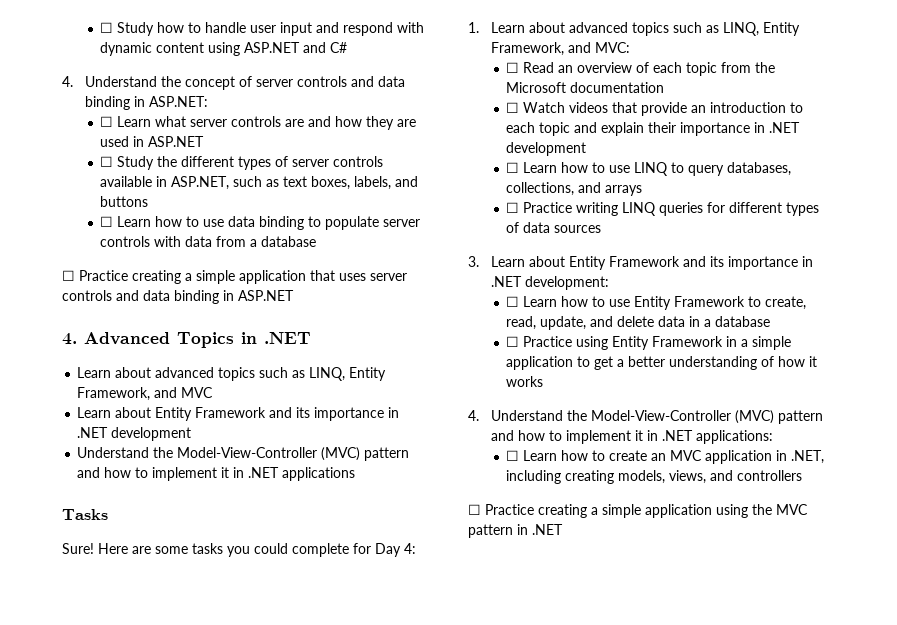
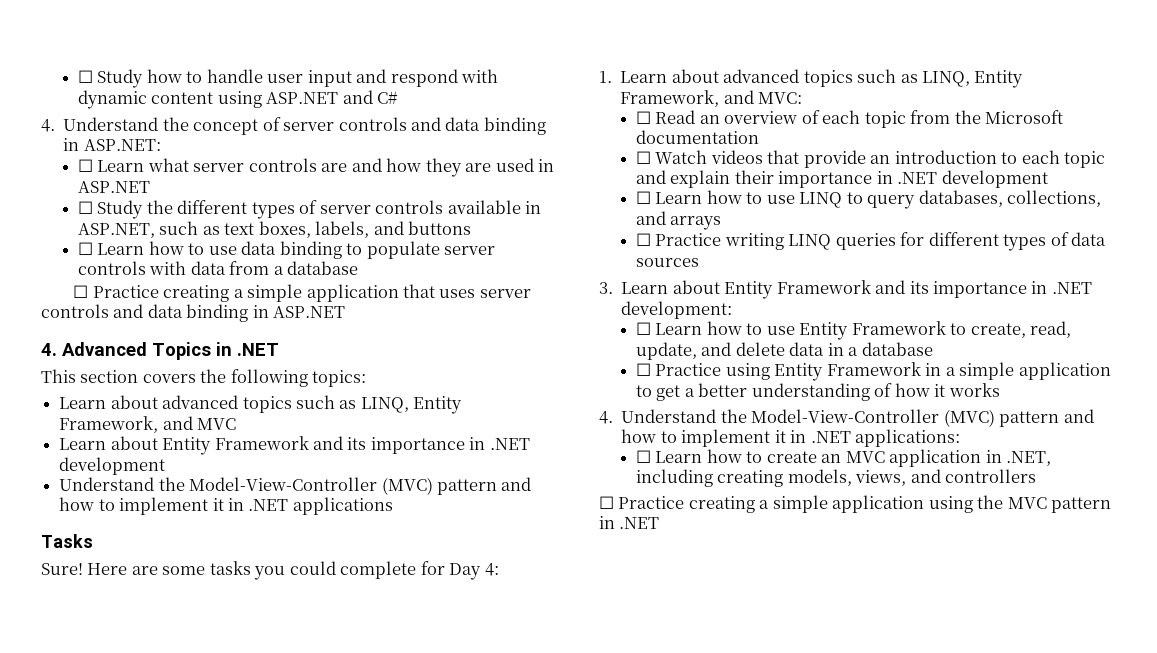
(311, 338) none -> [41,369,367,387] // This section covers the following topics:

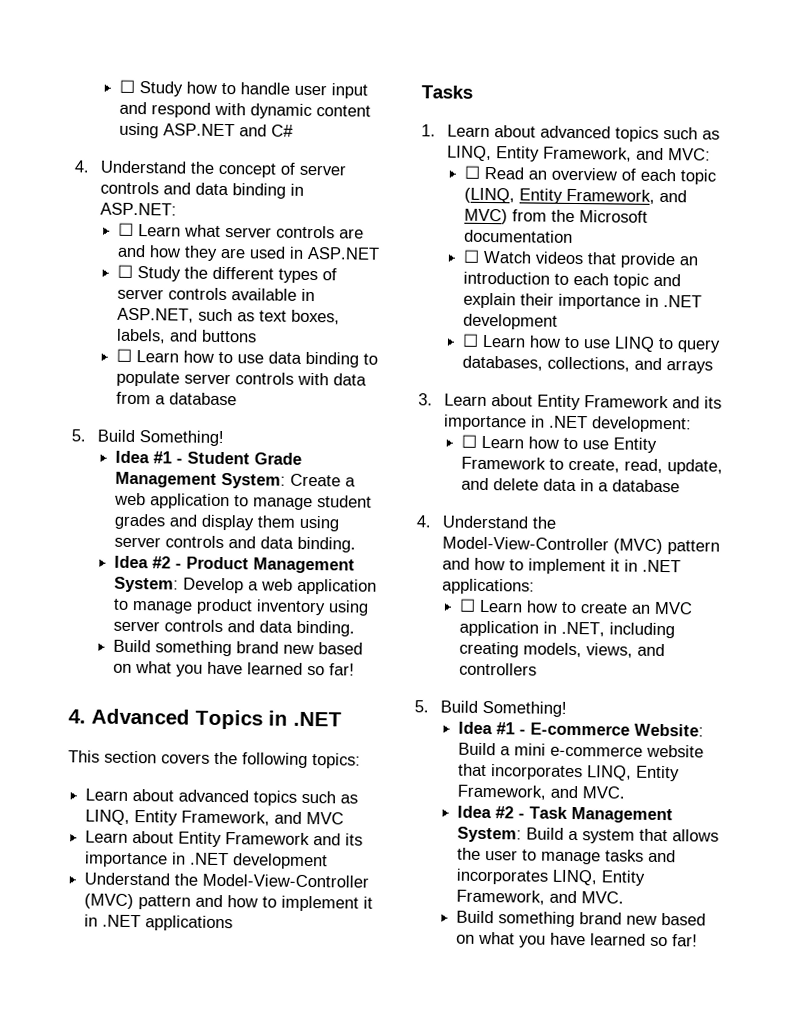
[73,284,531,302] [41,304,346,322] ☐ Practice creating a simple application that uses server controls and data binding in ASP.NET -> [71,429,225,447] [115,450,303,465] [115,471,357,489] [114,492,373,511] [114,513,340,532] [114,535,357,553] [114,555,356,574] [114,576,378,595] [113,598,370,616] [113,619,356,637] [113,639,364,657] [113,661,356,677] 5. Build Something! // Idea #1 - Student Grade Management System: Create a web application to manage student grades and display them using server controls and data binding. // Idea #2 - Product Management System: Develop a web application to manage product inventory using server controls and data binding. // Build something brand new based on what you have learned so far!
[41,561,499,580] // Sure! Here are some tasks you could complete for Day 4: -> (473, 92) none
(906, 119) none -> [464,187,688,204] [464,208,509,225] (LINQ, Entity Framework, and MVC)
[635,232,1107,251] [635,258,699,267] // ☐ Practice writing LINQ queries for different types of data sources -> (714, 367) none
[635,362,1111,381] [635,383,1000,401] // ☐ Practice using Entity Framework in a simple application to get a better understanding of how it works -> (681, 486) none
[599,495,1112,513] [599,516,660,529] ☐ Practice creating a simple application using the MVC pattern in .NET -> [414,700,568,717] [458,721,705,737] [458,742,705,758] [458,763,681,782] [457,784,626,800] [457,805,674,824] [457,826,720,844] [457,847,677,865] [456,868,646,886] [456,889,625,905] [456,910,707,928] [456,931,699,948] 5. Build Something! // Idea #1 - E-commerce Website: Build a mini e-commerce website that incorporates LINQ, Entity Framework, and MVC. // Idea #2 - Task Management System: Build a system that allows the user to manage tasks and incorporates LINQ, Entity Framework, and MVC. // Build something brand new based on what you have learned so far!

